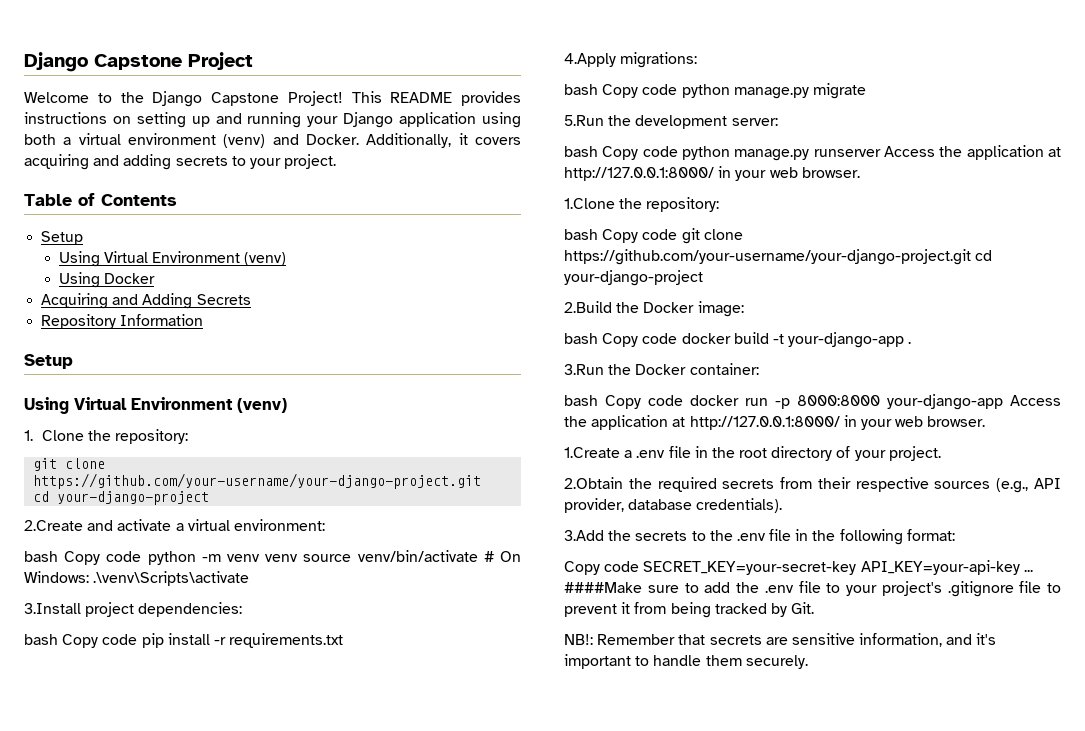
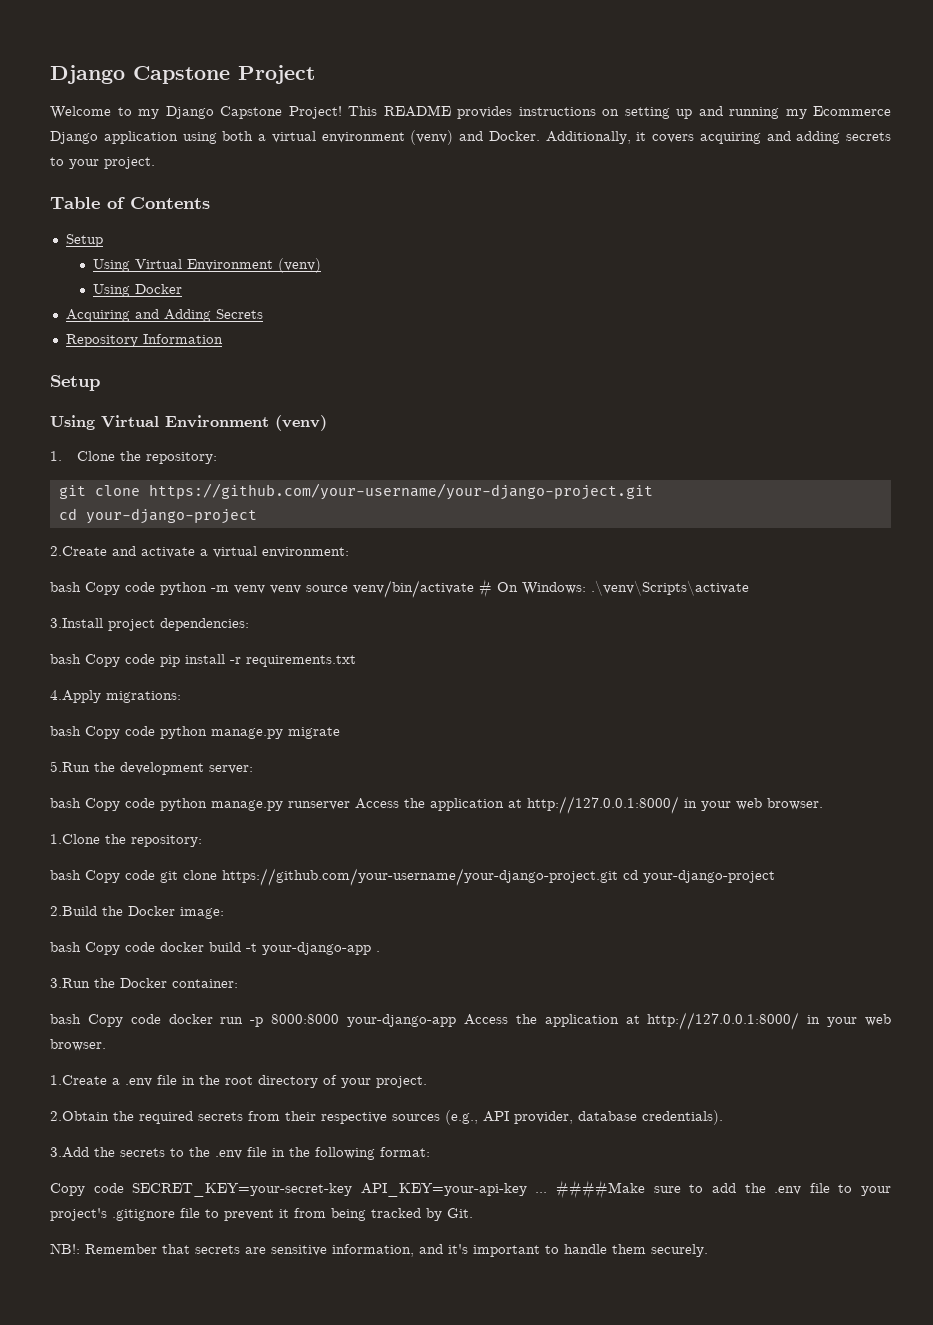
[120,92,144,103] the -> [138,109,159,119] my
[307,116,339,127] your -> [785,106,891,119] my Ecommerce

